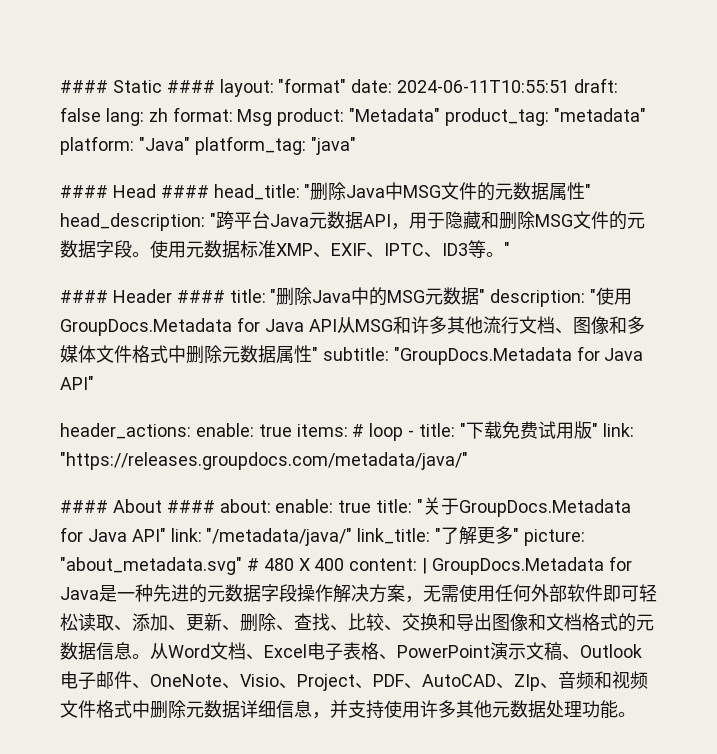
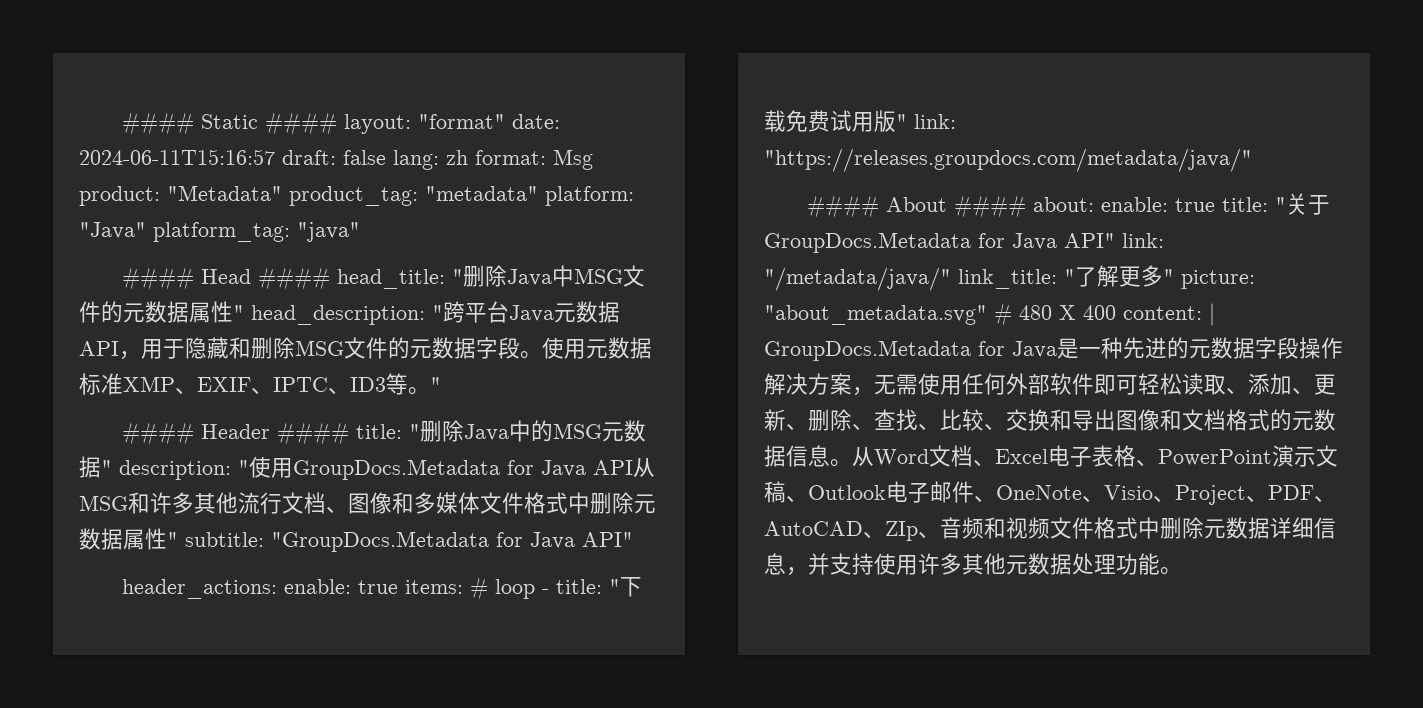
[397,80,570,93] 2024-06-11T10:55:51 -> [79,149,275,165] 2024-06-11T15:16:57

